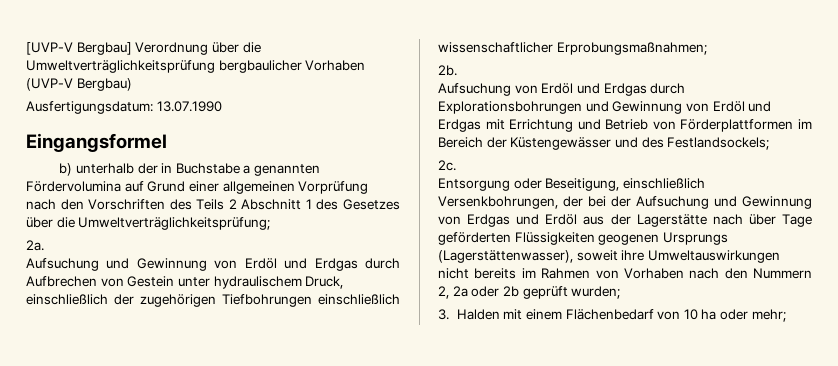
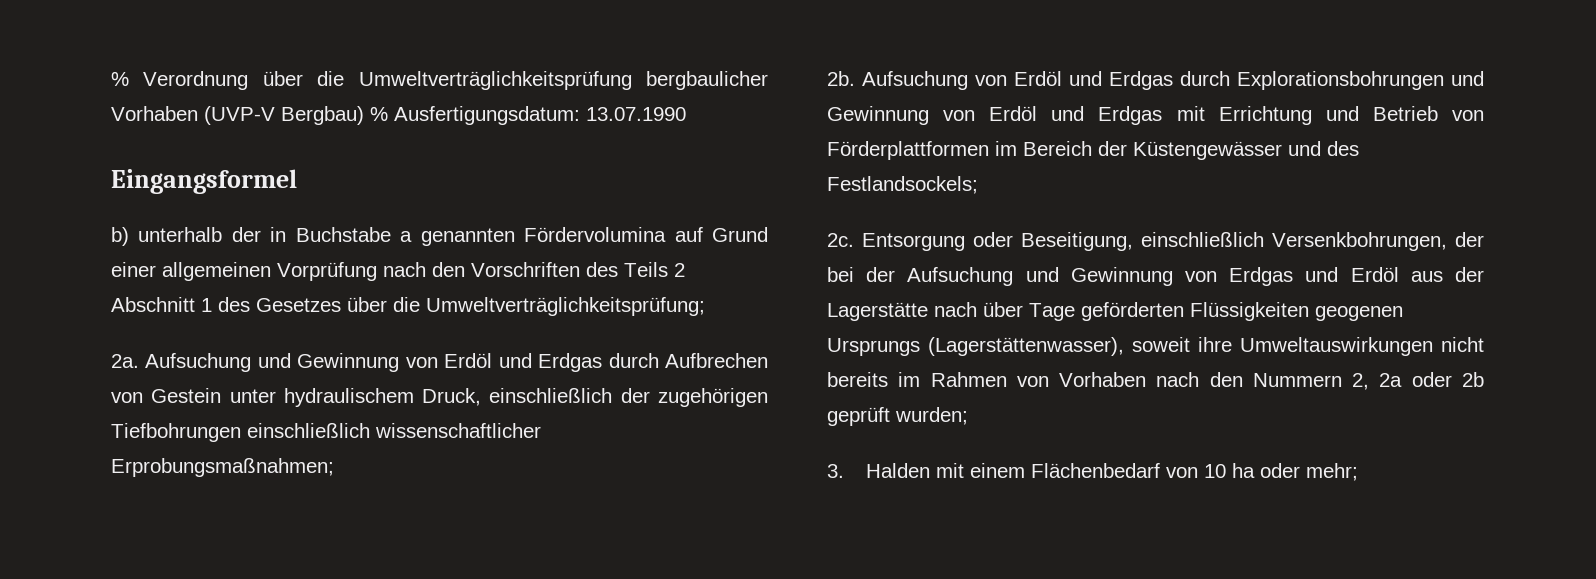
[26,42,132,55] [UVP-V Bergbau] -> [111,72,129,86] %
(132, 84) // -> [370,107,388,121] %
(44, 245) // -> (139, 361) none
(457, 70) // -> (855, 78) none
(456, 165) // -> (854, 240) none

